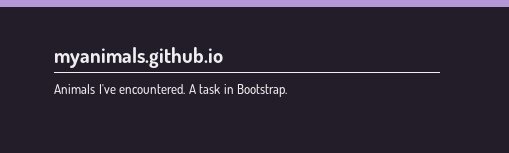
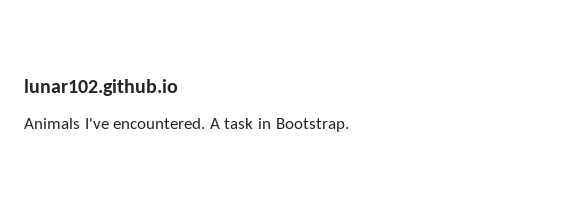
[54,47,223,68] myanimals.github.io -> [24,79,178,96] lunar102.github.io

